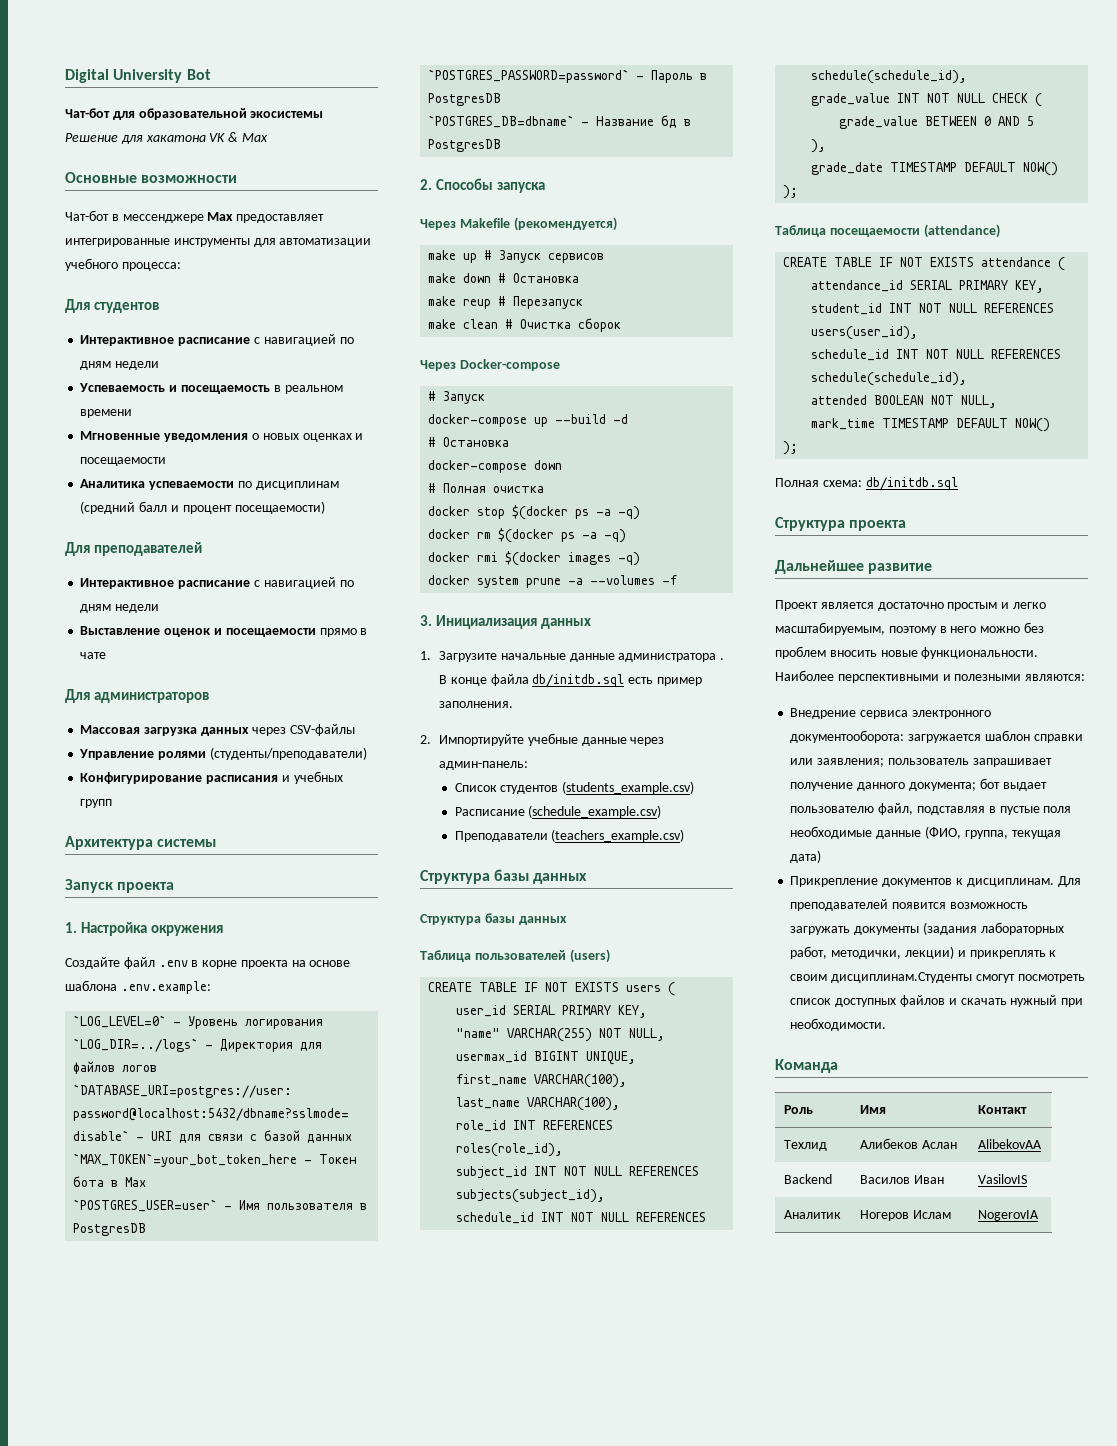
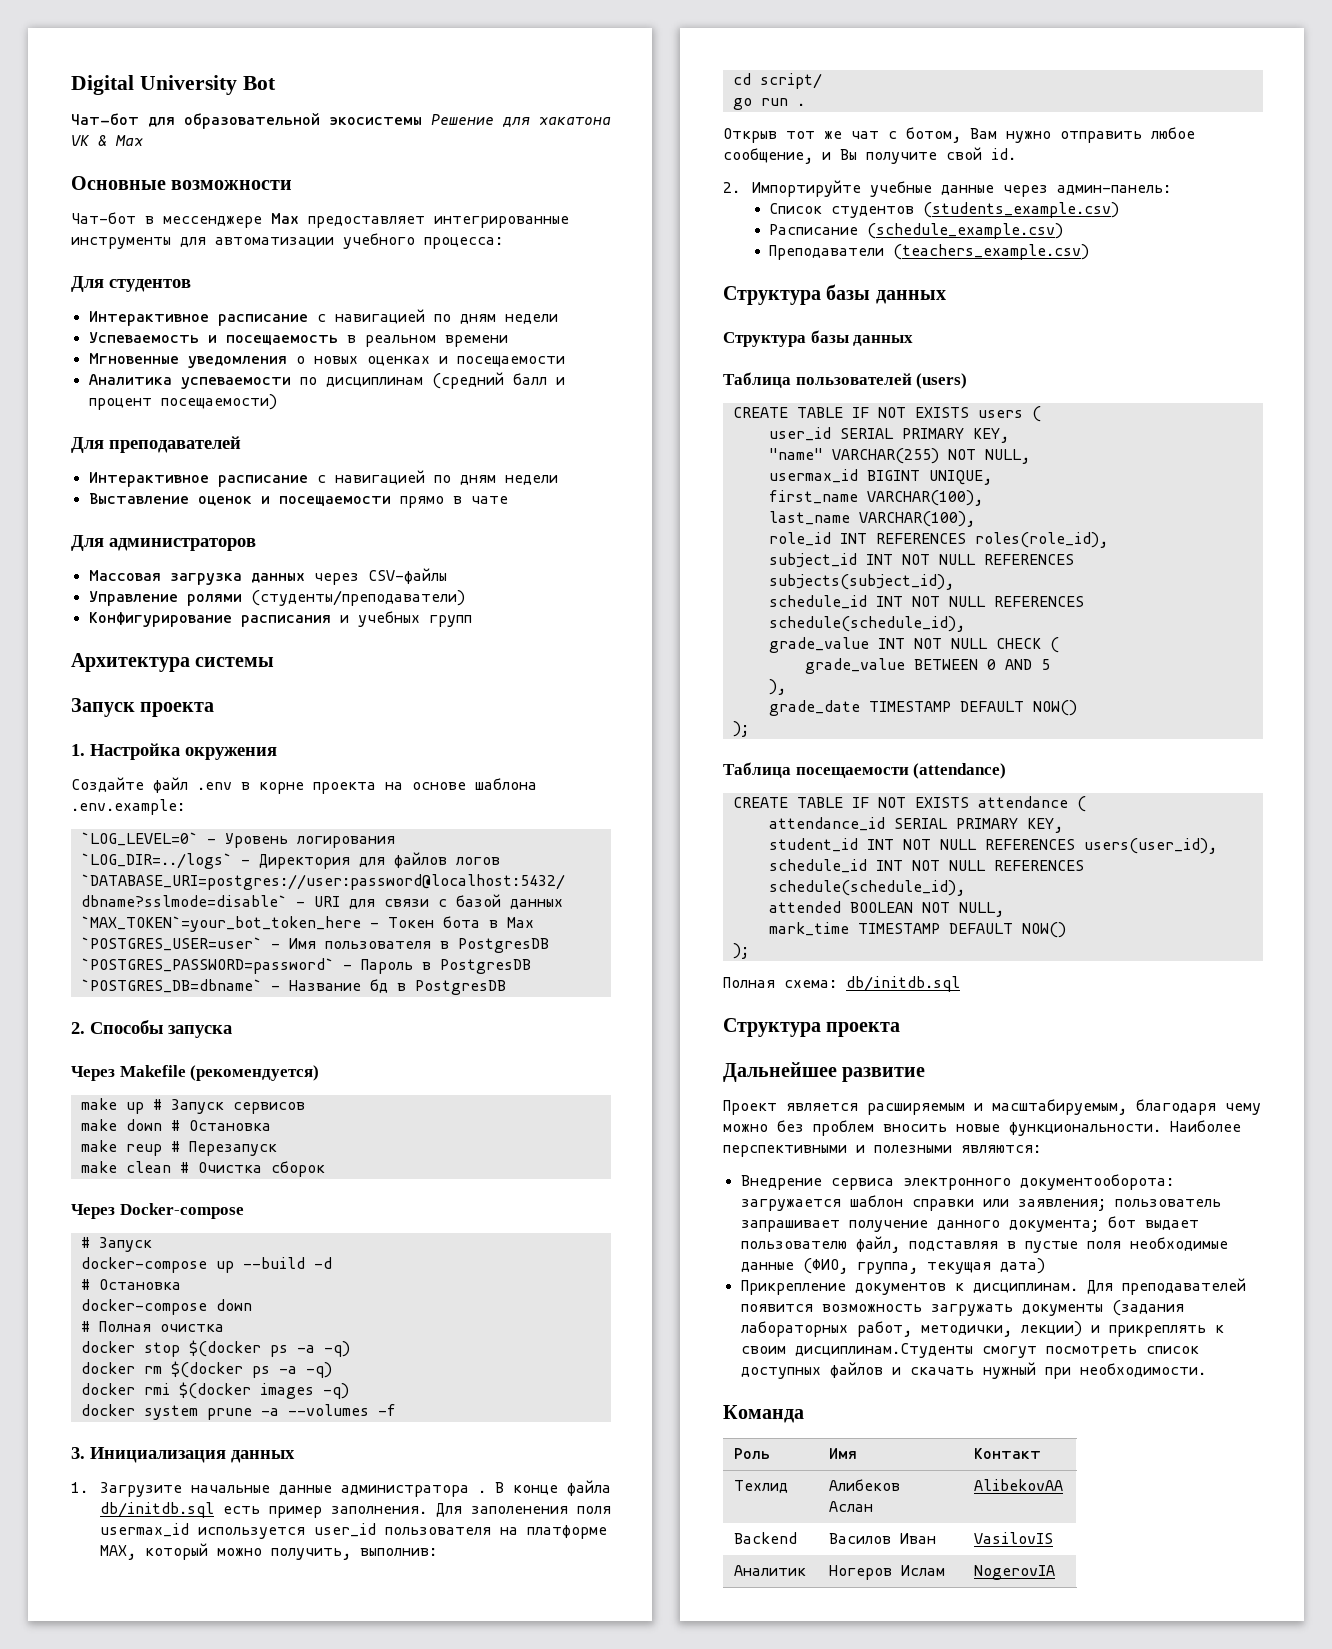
(514, 704) none -> [435,1503,611,1517] [99,1523,607,1539] [99,1543,437,1560] [732,73,822,89] [732,98,805,110] [723,127,1195,143] [723,147,1016,164] Для заполенения поля usermax_id используется user_id пользователя на платформе MAX, который можно получить, выполнив: // cd script/ // go run . // Открыв тот же чат с ботом, Вам нужно отправить любое сообщение, и Вы получите свой id.
[877,602,1046,611] [775,622,977,635] достаточно простым и легко масштабируемым, поэтому в него -> [867,1099,1261,1115] расширяемым и масштабируемым, благодаря чему

